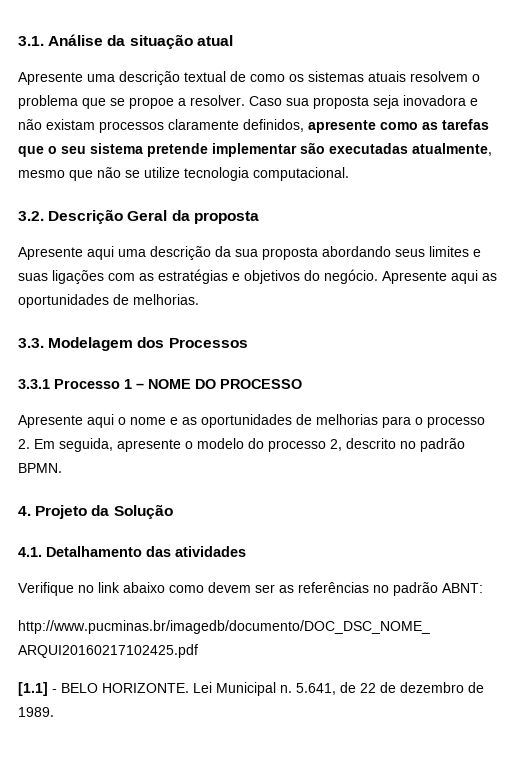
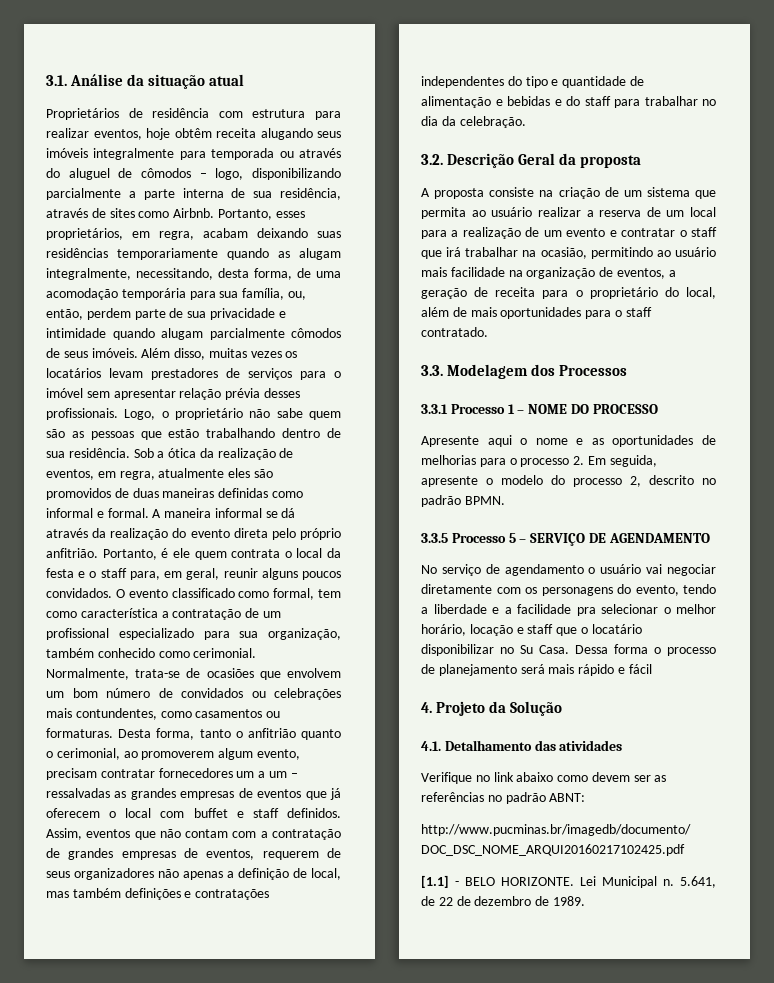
[18,71,480,85] [18,95,478,109] [18,119,489,133] [18,142,492,157] [18,167,349,181] Apresente uma descrição textual de como os sistemas atuais resolvem o problema que se propoe a resolver. Caso sua proposta seja inovadora e não existam processos claramente definidos, apresente como as tarefas que o seu sistema pretende implementar são executadas atualmente, mesmo que não se utilize tecnologia computacional. -> [46,108,341,120] [46,128,341,140] [46,148,341,160] [46,168,341,180] [46,188,341,200] [46,208,305,220] [46,228,341,240] [46,248,341,260] [46,268,341,280] [46,288,306,300] [46,308,286,320] [46,328,341,340] [46,348,298,360] [46,368,341,380] [46,388,300,400] [46,408,341,420] [46,428,341,440] [46,448,294,460] [46,468,273,480] [46,488,303,500] [46,508,296,518] [46,528,341,540] [46,548,341,560] [46,568,341,580] [46,588,341,600] [46,608,281,620] [46,628,341,640] [46,648,257,658] [46,668,342,680] [46,688,341,700] [46,708,281,720] [46,728,341,740] [46,748,300,760] [46,768,298,780] [46,788,341,800] [46,808,341,818] [46,828,341,840] [46,848,341,860] [46,868,341,880] [46,888,270,900] [421,76,644,88] [421,96,716,108] [421,116,526,128] Proprietários de residência com estrutura para realizar eventos, hoje obtêm receita alugando seus imóveis integralmente para temporada ou através do aluguel de cômodos – logo, disponibilizando parcialmente a parte interna de sua residência, através de sites como Airbnb. Portanto, esses proprietários, em regra, acabam deixando suas residências temporariamente quando as alugam integralmente, necessitando, desta forma, de uma acomodação temporária para sua família, ou, então, perdem parte de sua privacidade e intimidade quando alugam parcialmente cômodos de seus imóveis. Além disso, muitas vezes os locatários levam prestadores de serviços para o imóvel sem apresentar relação prévia desses profissionais. Logo, o proprietário não sabe quem são as pessoas que estão trabalhando dentro de sua residência. Sob a ótica da realização de eventos, em regra, atualmente eles são promovidos de duas maneiras definidas como informal e formal. A maneira informal se dá através da realização do evento direta pelo próprio anfitrião. Portanto, é ele quem contrata o local da festa e o staff para, em geral, reunir alguns poucos convidados. O evento classificado como formal, tem como característica a contratação de um profissional especializado para sua organização, também conhecido como cerimonial. Normalmente, trata-se de ocasiões que envolvem um bom número de convidados ou celebrações mais contundentes, como casamentos ou formaturas. Desta forma, tanto o anfitrião quanto o cerimonial, ao promoverem algum evento, precisam contratar fornecedores um a um – ressalvadas as grandes empresas de eventos que já oferecem o local com buffet e staff definidos. Assim, eventos que não contam com a contratação de grandes empresas de eventos, requerem de seus organizadores não apenas a definição de local, mas também definições e contratações independentes do tipo e quantidade de alimentação e bebidas e do staff para trabalhar no dia da celebração.
[18,246,481,260] [18,269,497,284] [18,294,199,308] Apresente aqui uma descrição da sua proposta abordando seus limites e suas ligações com as estratégias e objetivos do negócio. Apresente aqui as oportunidades de melhorias. -> [421,187,716,199] [421,207,716,219] [421,227,717,239] [421,247,716,259] [421,267,676,279] [421,287,716,299] [421,307,652,319] [421,327,488,337] A proposta consiste na criação de um sistema que permita ao usuário realizar a reserva de um local para a realização de um evento e contratar o staff que irá trabalhar na ocasião, permitindo ao usuário mais facilidade na organização de eventos, a geração de receita para o proprietário do local, além de mais oportunidades para o staff contratado.
(62, 468) none -> [421,533,710,546] [421,564,716,576] [421,584,716,596] [421,604,716,616] [421,624,642,636] [421,644,716,656] [421,664,652,676] // 3.3.5 Processo 5 – SERVIÇO DE AGENDAMENTO // No serviço de agendamento o usuário vai negociar diretamente com os personagens do evento, tendo a liberdade e a facilidade pra selecionar o melhor horário, locação e staff que o locatário disponibilizar no Su Casa. Dessa forma o processo de planejamento será mais rápido e fácil

